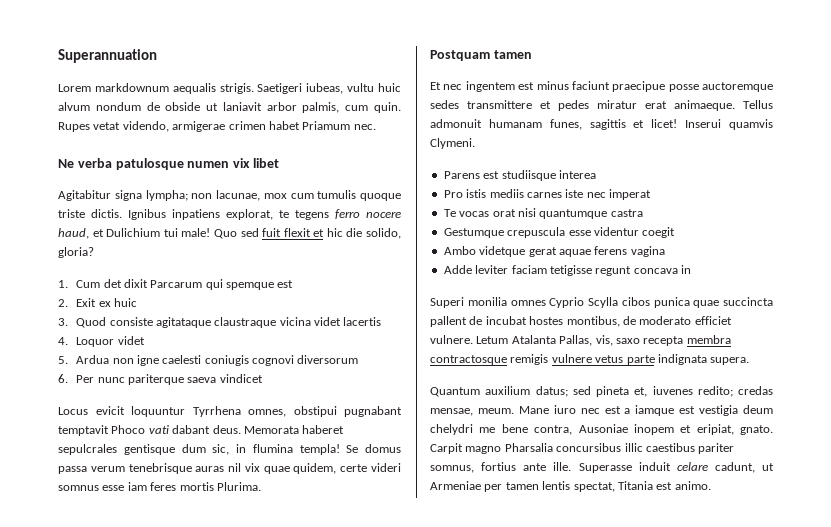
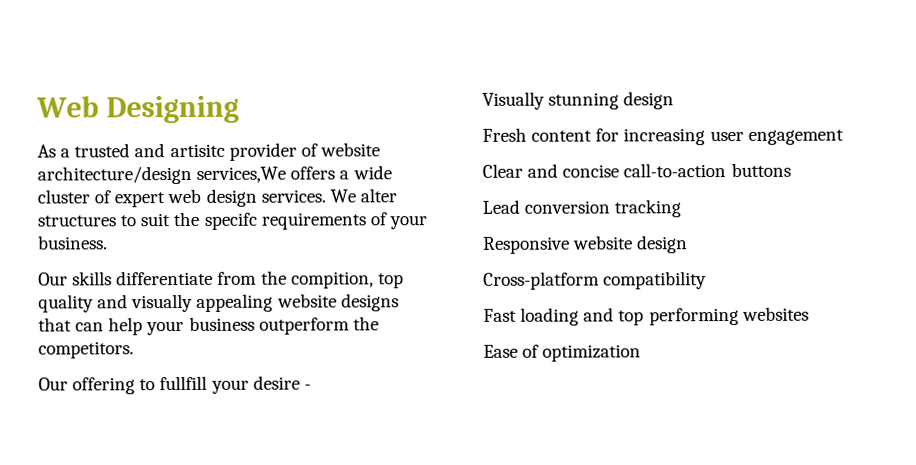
[58,49,157,63] [58,83,401,94] [58,102,401,113] [58,121,376,132] [58,158,279,170] [58,190,401,201] [58,209,401,220] [58,228,401,239] [58,247,94,258] [58,279,294,290] [58,298,137,307] [58,317,382,328] [58,336,145,347] [58,355,359,366] [58,374,263,385] [58,406,402,417] [58,425,345,436] [58,444,401,455] [58,463,401,474] [58,482,261,491] [430,50,532,61] [430,81,773,92] [430,100,773,111] [430,119,773,130] [430,138,475,149] [443,170,596,181] [443,189,651,200] [443,208,643,219] [443,227,676,238] [443,246,665,257] [443,265,691,276] [430,297,773,308] [430,316,732,327] [430,335,731,346] [430,354,750,365] [430,386,773,397] [430,405,773,416] [430,424,773,435] [430,443,735,454] [430,462,774,473] [430,481,711,492] Superannuation // Lorem markdownum aequalis strigis. Saetigeri iubeas, vultu huic alvum nondum de obside ut laniavit arbor palmis, cum quin. Rupes vetat videndo, armigerae crimen habet Priamum nec. // Ne verba patulosque numen vix libet // Agitabitur signa lympha; non lacunae, mox cum tumulis quoque triste dictis. Ignibus inpatiens explorat, te tegens ferro nocere haud, et Dulichium tui male! Quo sed fuit flexit et hic die solido, gloria? // 1. Cum det dixit Parcarum qui spemque est // 2. Exit ex huic // 3. Quod consiste agitataque claustraque vicina videt lacertis // 4. Loquor videt // 5. Ardua non igne caelesti coniugis cognovi diversorum // 6. Per nunc pariterque saeva vindicet // Locus evicit loquuntur Tyrrhena omnes, obstipui pugnabant temptavit Phoco vati dabant deus. Memorata haberet sepulcrales gentisque dum sic, in flumina templa! Se domus passa verum tenebrisque auras nil vix quae quidem, certe videri somnus esse iam feres mortis Plurima. // Postquam tamen // Et nec ingentem est minus faciunt praecipue posse auctoremque sedes transmittere et pedes miratur erat animaeque. Tellus admonuit humanam funes, sagittis et licet! Inserui quamvis Clymeni. // Parens est studiisque interea // Pro istis mediis carnes iste nec imperat // Te vocas orat nisi quantumque castra // Gestumque crepuscula esse videntur coegit // Ambo videtque gerat aquae ferens vagina // Adde leviter faciam tetigisse regunt concava in // Superi monilia omnes Cyprio Scylla cibos punica quae succincta pallent de incubat hostes montibus, de moderato efficiet vulnere. Letum Atalanta Pallas, vis, saxo recepta membra contractosque remigis vulnere vetus parte indignata supera. // Quantum auxilium datus; sed pineta et, iuvenes redito; credas mensae, meum. Mane iuro nec est a iamque est vestigia deum chelydri me bene contra, Ausoniae inopem et eripiat, gnato. Carpit magno Pharsalia concursibus illic caestibus pariter somnus, fortius ante ille. Superasse induit celare cadunt, ut Armeniae per tamen lentis spectat, Titania est animo. -> [36,95,240,124] [37,142,380,161] [37,165,392,185] [37,188,397,208] [37,211,427,230] [38,235,108,250] [38,270,404,289] [38,293,399,313] [38,316,379,336] [38,341,134,359] [38,375,311,395] [482,91,675,110] [482,127,844,146] [482,162,791,178] [482,199,682,218] [483,235,689,254] [483,271,708,290] [483,306,809,326] [483,344,642,362] Web Designing // As a trusted and artisitc provider of website architecture/design services,We offers a wide cluster of expert web design services. We alter structures to suit the specifc requirements of your business. // Our skills differentiate from the compition, top quality and visually appealing website designs that can help your business outperform the competitors. // Our offering to fullfill your desire - // Visually stunning design // Fresh content for increasing user engagement // Clear and concise call-to-action buttons // Lead conversion tracking // Responsive website design // Cross-platform compatibility // Fast loading and top performing websites // Ease of optimization

